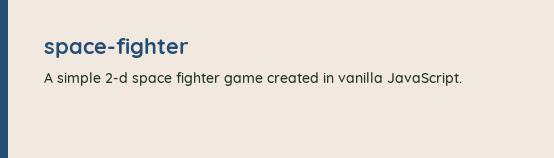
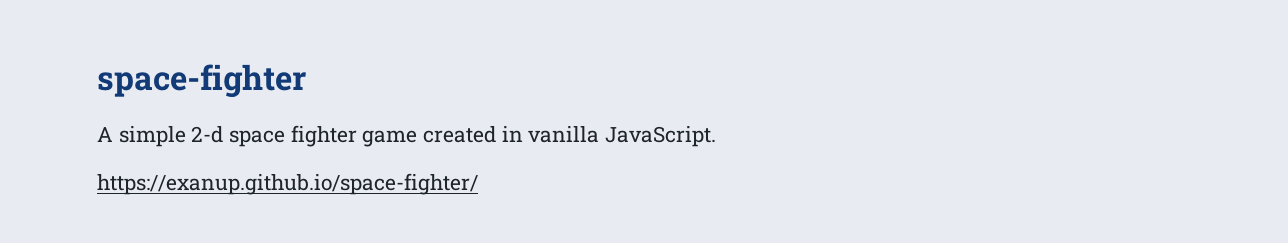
(462, 79) none -> [97,173,478,195] // https://exanup.github.io/space-fighter/

